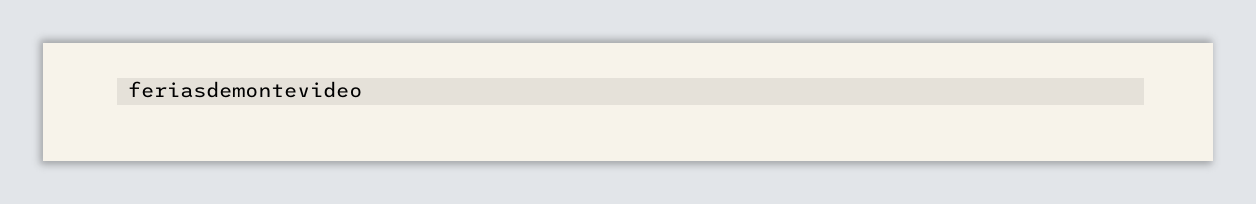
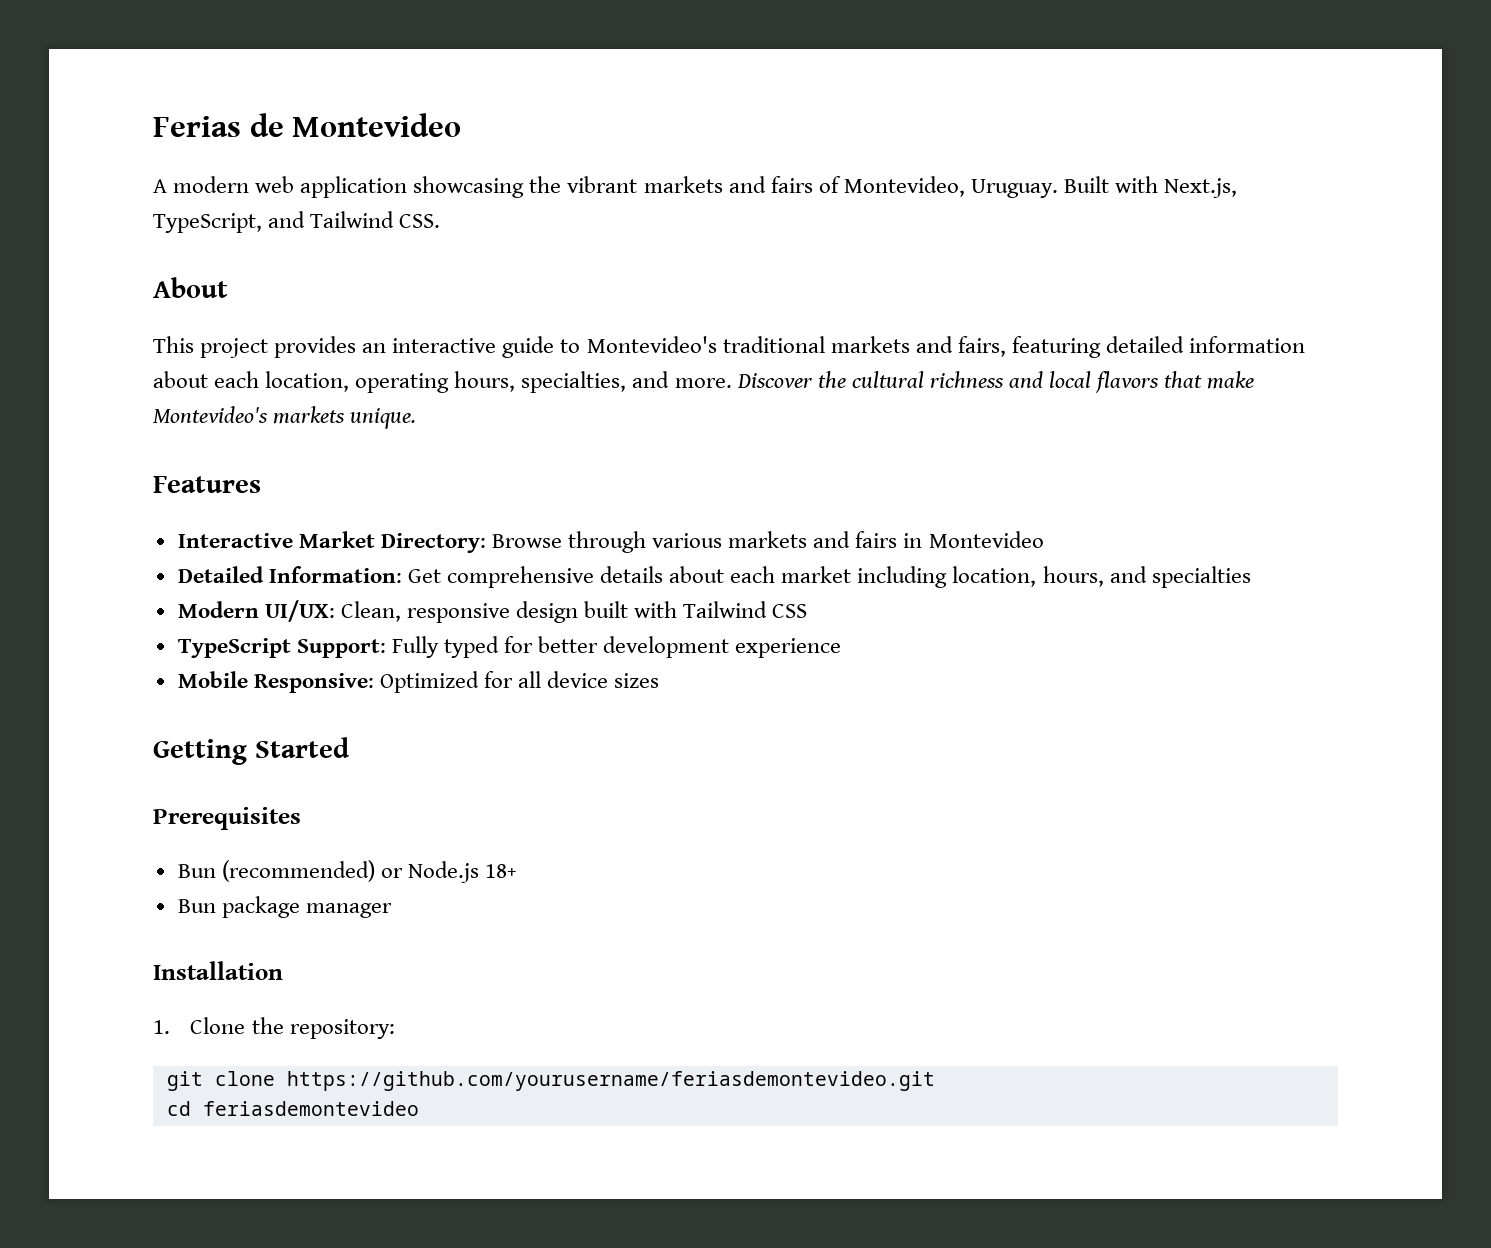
(127, 89) none -> [153,113,462,137] [153,176,1238,198] [153,211,441,233] [153,277,228,298] [153,336,1306,358] [153,371,1255,393] [153,406,417,429] [153,476,261,493] [177,531,1044,553] [177,566,1251,588] [177,600,808,623] [177,636,842,658] [177,671,660,693] [153,737,350,765] [153,807,301,830] [177,860,518,883] [177,896,392,918] [153,961,283,980] [153,1017,395,1039] [166,1071,935,1091] [166,1101,191,1116] Ferias de Montevideo // A modern web application showcasing the vibrant markets and fairs of Montevideo, Uruguay. Built with Next.js, TypeScript, and Tailwind CSS. // About // This project provides an interactive guide to Montevideo's traditional markets and fairs, featuring detailed information about each location, operating hours, specialties, and more. Discover the cultural richness and local flavors that make Montevideo's markets unique. // Features // Interactive Market Directory: Browse through various markets and fairs in Montevideo // Detailed Information: Get comprehensive details about each market including location, hours, and specialties // Modern UI/UX: Clean, responsive design built with Tailwind CSS // TypeScript Support: Fully typed for better development experience // Mobile Responsive: Optimized for all device sizes // Getting Started // Prerequisites // Bun (recommended) or Node.js 18+ // Bun package manager // Installation // 1. Clone the repository: // git clone https://github.com/yourusername/feriasdemontevideo.git // cd

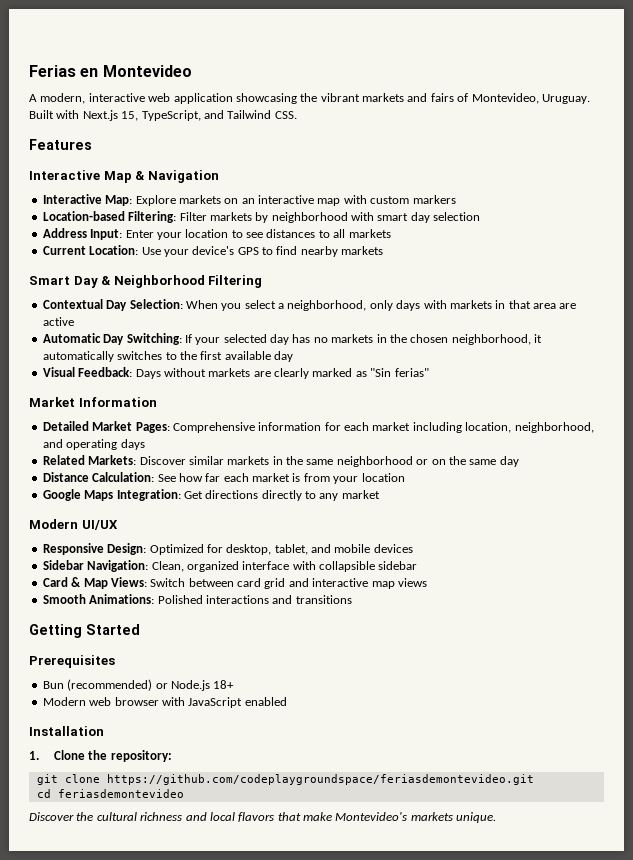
[249,113,284,137] de -> [80,68,99,77] en
[173,176,250,193] modern -> [40,93,145,104] modern, interactive
[1164,178,1238,198] Next.js, -> [82,110,139,121] Next.js 15,
[153,277,228,298] [153,336,1306,358] [153,371,732,393] About // This project provides an interactive guide to Montevideo's traditional markets and fairs, featuring detailed information about each location, operating hours, specialties, and more. -> [29,139,92,150] [29,170,219,183] [42,194,456,206] [42,211,481,223] [42,228,391,240] [42,245,384,257] [29,275,263,288] [42,299,577,311] [42,317,74,326] [42,333,542,345] [42,351,293,362] [42,367,429,379] [29,397,157,407] [42,421,594,433] [42,439,145,450] [42,455,519,467] [42,472,405,484] [42,489,380,501] [29,519,118,530] [42,543,413,555] [42,560,418,572] [42,577,427,589] [42,594,352,604] [29,624,140,638] [29,655,115,668] [42,679,235,691] [42,697,287,708] [29,726,104,736] [29,750,172,762] [36,774,534,785] [36,789,184,798] Features // Interactive Map & Navigation // Interactive Map: Explore markets on an interactive map with custom markers // Location-based Filtering: Filter markets by neighborhood with smart day selection // Address Input: Enter your location to see distances to all markets // Current Location: Use your device's GPS to find nearby markets // Smart Day & Neighborhood Filtering // Contextual Day Selection: When you select a neighborhood, only days with markets in that area are active // Automatic Day Switching: If your selected day has no markets in the chosen neighborhood, it automatically switches to the first available day // Visual Feedback: Days without markets are clearly marked as "Sin ferias" // Market Information // Detailed Market Pages: Comprehensive information for each market including location, neighborhood, and operating days // Related Markets: Discover similar markets in the same neighborhood or on the same day // Distance Calculation: See how far each market is from your location // Google Maps Integration: Get directions directly to any market // Modern UI/UX // Responsive Design: Optimized for desktop, tablet, and mobile devices // Sidebar Navigation: Clean, organized interface with collapsible sidebar // Card & Map Views: Switch between card grid and interactive map views // Smooth Animations: Polished interactions and transitions // Getting Started // Prerequisites // Bun (recommended) or Node.js 18+ // Modern web browser with JavaScript enabled // Installation // 1. Clone the repository: // git clone https://github.com/codeplaygroundspace/feriasdemontevideo.git // cd feriasdemontevideo //
[153,476,261,493] [177,531,1044,553] [177,566,1251,588] [177,600,808,623] [177,636,842,658] [177,671,660,693] [153,737,350,765] [153,807,301,830] [177,860,518,883] [177,896,392,918] [153,961,283,980] [153,1017,395,1039] [166,1071,935,1091] [166,1101,419,1116] // Features // Interactive Market Directory: Browse through various markets and fairs in Montevideo // Detailed Information: Get comprehensive details about each market including location, hours, and specialties // Modern UI/UX: Clean, responsive design built with Tailwind CSS // TypeScript Support: Fully typed for better development experience // Mobile Responsive: Optimized for all device sizes // Getting Started // Prerequisites // Bun (recommended) or Node.js 18+ // Bun package manager // Installation // 1. Clone the repository: // git clone https://github.com/yourusername/feriasdemontevideo.git // cd feriasdemontevideo -> (497, 817) none

